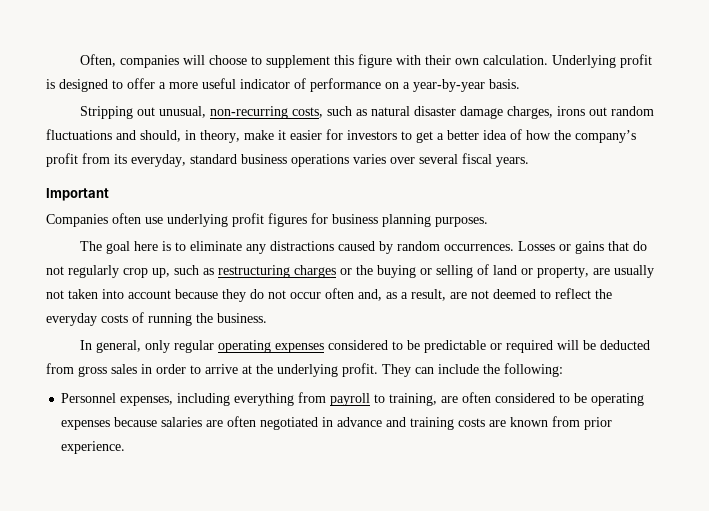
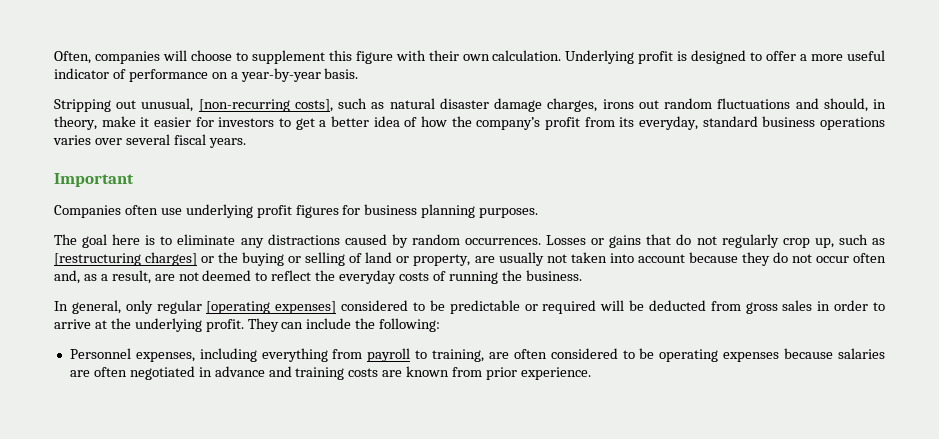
[210,106,324,119] non-recurring costs, -> [198,99,333,112] [non-recurring costs],
[218,265,336,278] restructuring charges -> [54,252,198,266] [restructuring charges]
[218,340,325,353] operating expenses -> [206,301,337,314] [operating expenses]

